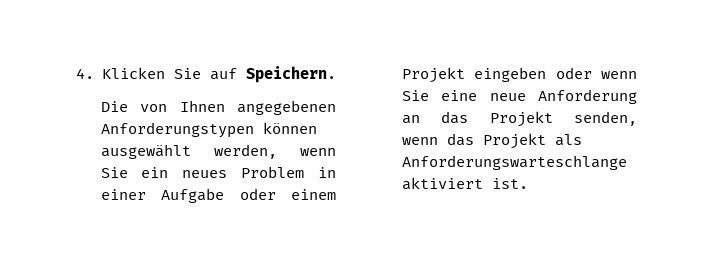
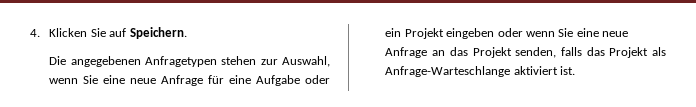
[140,100,336,115] [100,122,317,138] [100,144,336,159] [100,166,336,178] [100,189,146,200] von Ihnen angegebenen Anforderungstypen können ausgewählt werden, wenn Sie ein neues Problem in einer -> [70,56,330,67] [49,75,252,86] angegebenen Anfragetypen stehen zur Auswahl, wenn Sie eine neue Anfrage für eine
[291,189,336,200] einem -> [385,28,402,37] ein
[538,89,637,104] Anforderung -> [385,47,428,58] Anfrage
[401,137,438,145] wenn -> [560,47,582,56] falls
[401,155,627,170] Anforderungswarteschlange -> [385,66,511,77] Anfrage-Warteschlange

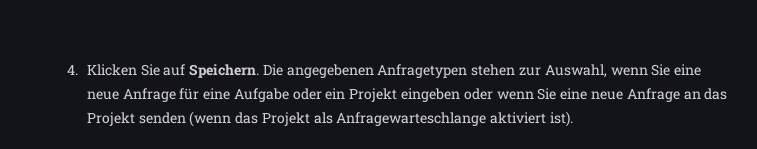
(187, 33) // -> (260, 71) none
[515,47,582,58] senden, falls -> [138,111,232,127] senden (wenn
[385,66,576,77] Anfrage-Warteschlange aktiviert ist. -> [336,111,574,127] Anfragewarteschlange aktiviert ist).

